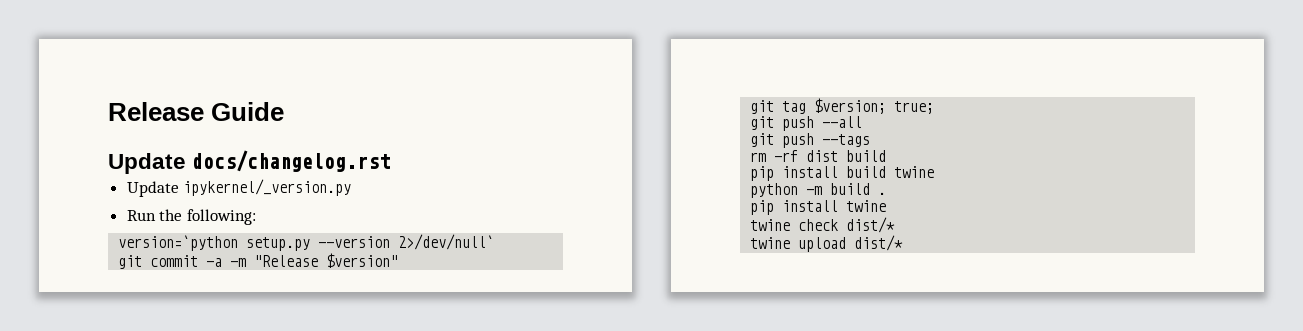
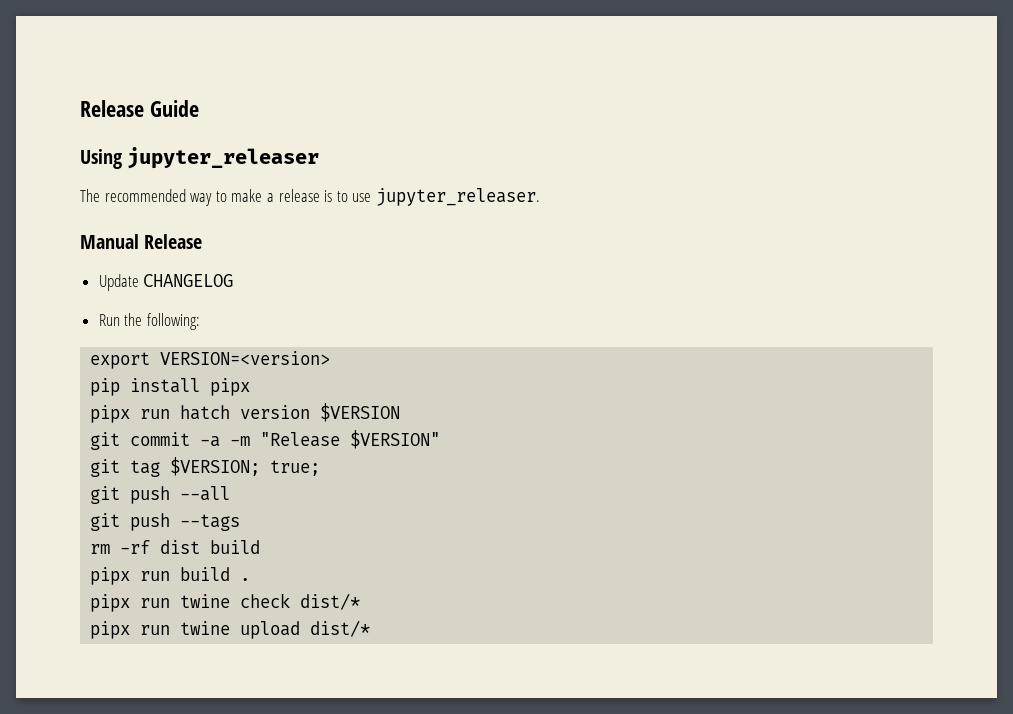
[108,150,391,174] [126,179,352,197] Update docs/changelog.rst // Update ipykernel/_version.py -> [80,147,320,169] [80,188,540,206] [80,234,203,249] [98,274,234,291] Using jupyter_releaser // The recommended way to make a release is to use jupyter_releaser. // Manual Release // Update CHANGELOG
[118,234,495,251] version=`python setup.py --version 2>/dev/null` -> [90,351,331,369] [90,378,251,396] [90,403,401,423] export VERSION=<version> // pip install pipx // pipx run hatch version $VERSION
[326,253,399,268] $version" -> [350,430,441,449] $VERSION"
[814,98,887,114] $version; -> [170,457,261,476] $VERSION;
[750,166,935,181] [750,183,823,198] pip install build twine // python -m -> [90,567,171,585] pipx run
[750,200,887,215] pip install twine // -> [90,594,171,612] pipx run
(896, 225) none -> [90,621,171,639] pipx run

